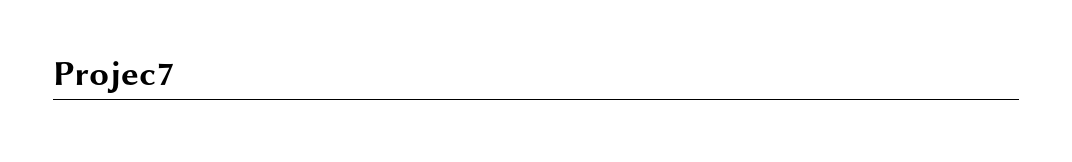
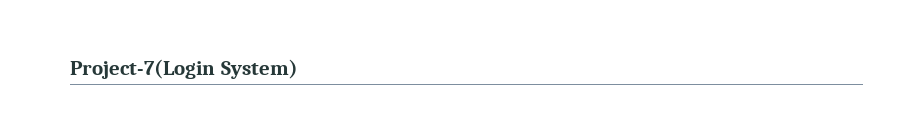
[53,61,174,93] Projec7 -> [70,59,298,79] Project-7(Login System)

